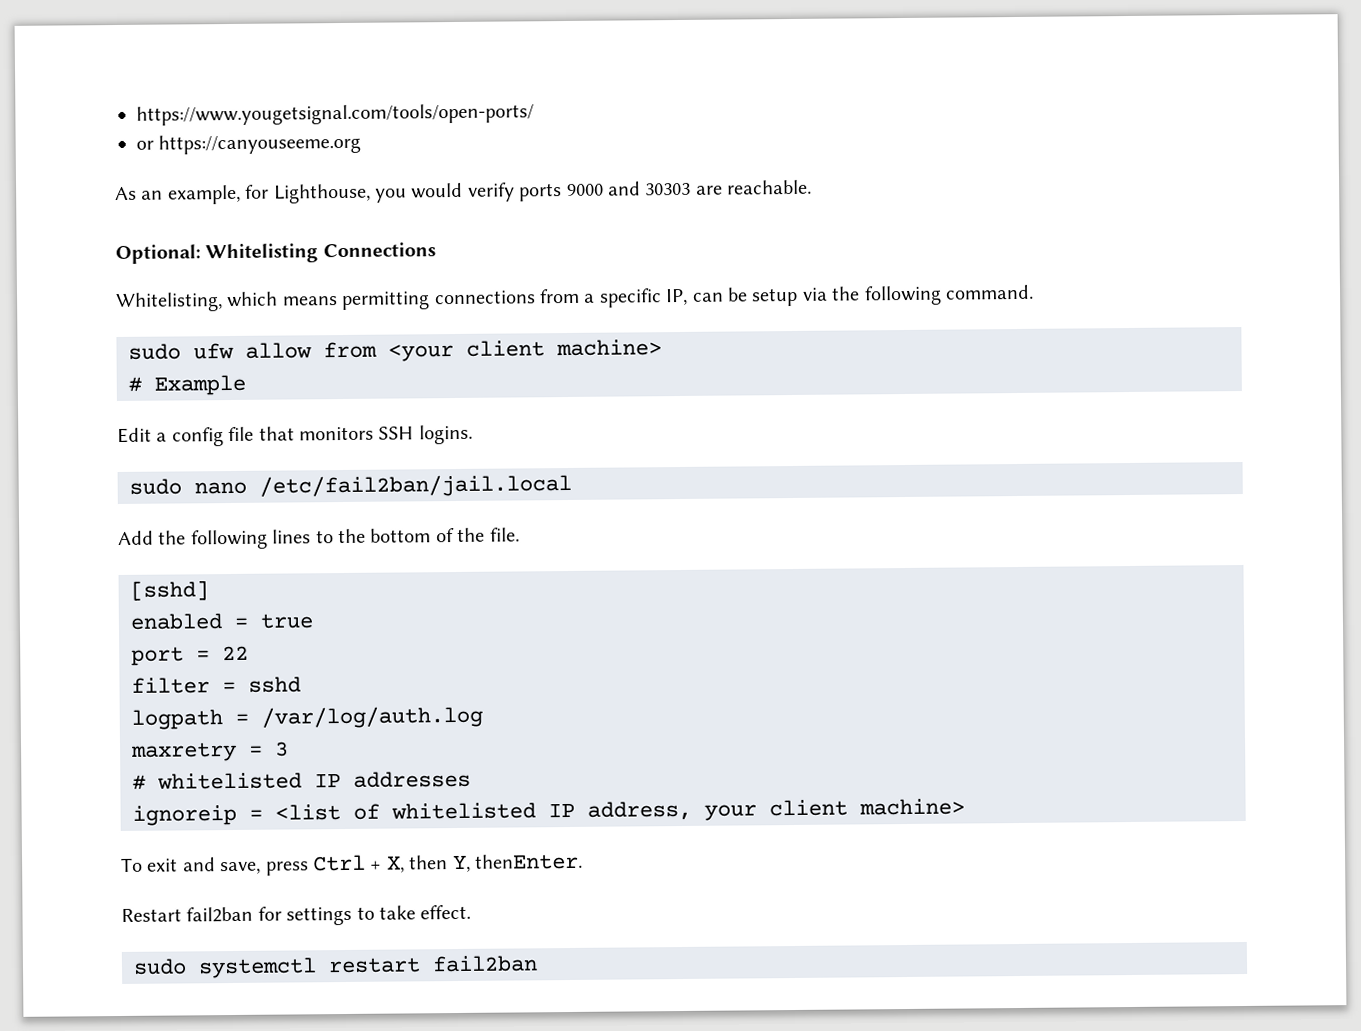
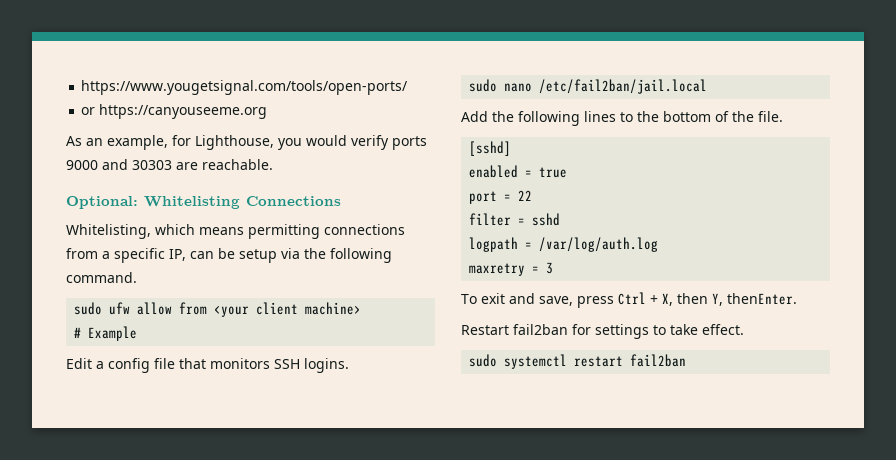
[132,770,471,790] [132,798,965,826] // # whitelisted IP addresses // ignoreip = <list of whitelisted IP address, your client machine> -> (554, 268) none

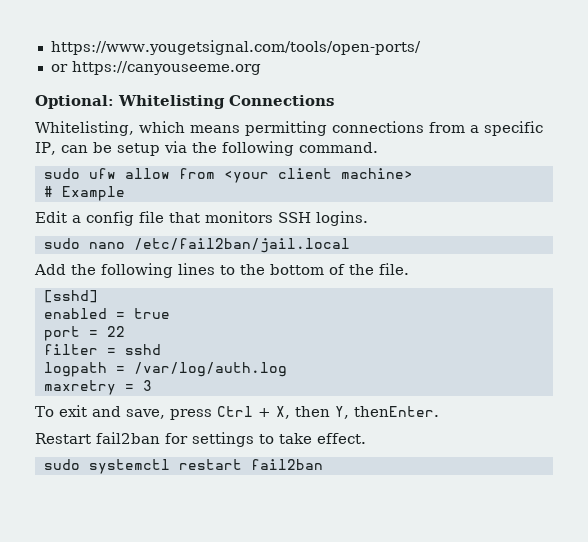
[66,135,427,150] [66,159,273,170] // As an example, for Lighthouse, you would verify ports 9000 and 30303 are reachable. -> (261, 68) none

